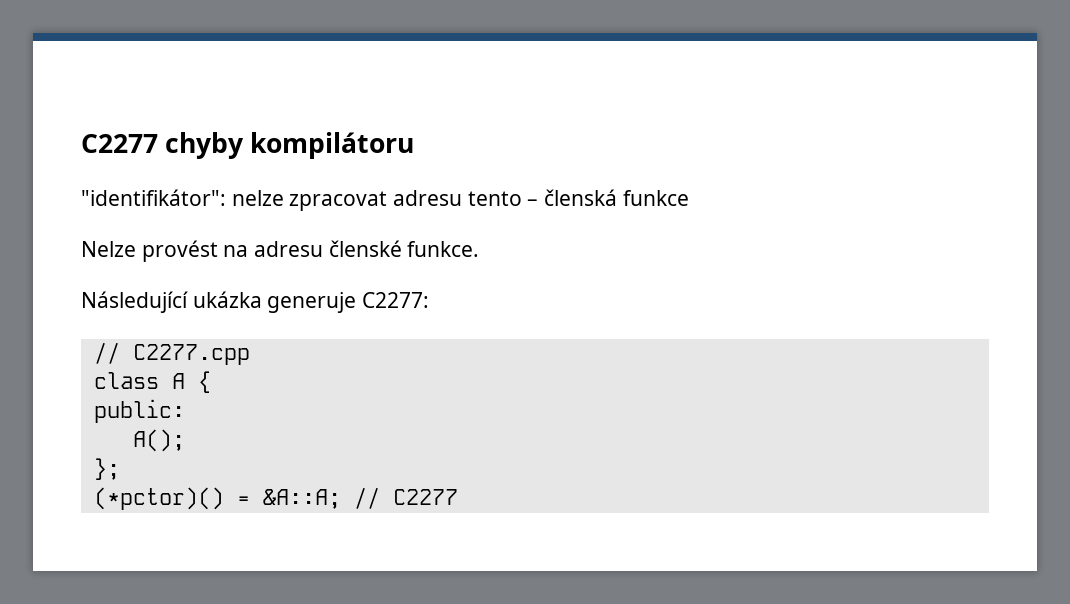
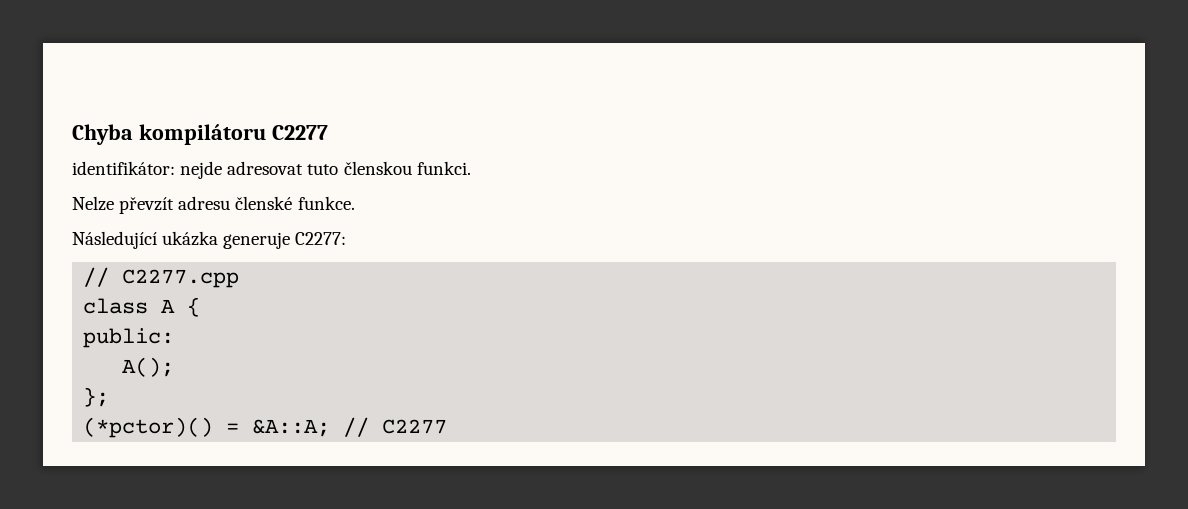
[81,132,415,159] [81,189,689,211] C2277 chyby kompilátoru // "identifikátor": nelze zpracovat adresu tento – členská funkce -> [72,124,328,145] [72,161,471,179] Chyba kompilátoru C2277 // identifikátor: nejde adresovat tuto členskou funkci.
[141,240,249,262] provést na -> [119,197,175,214] převzít

